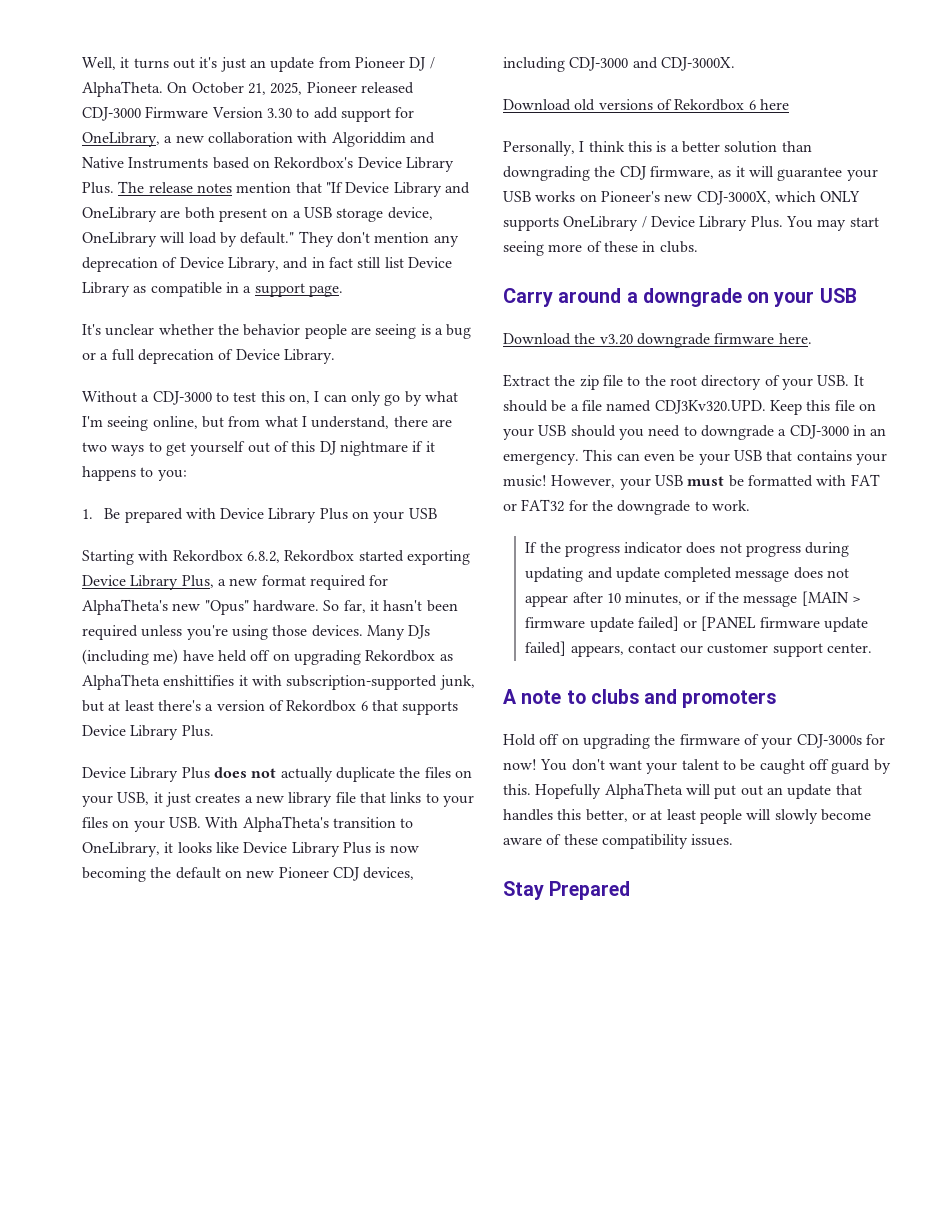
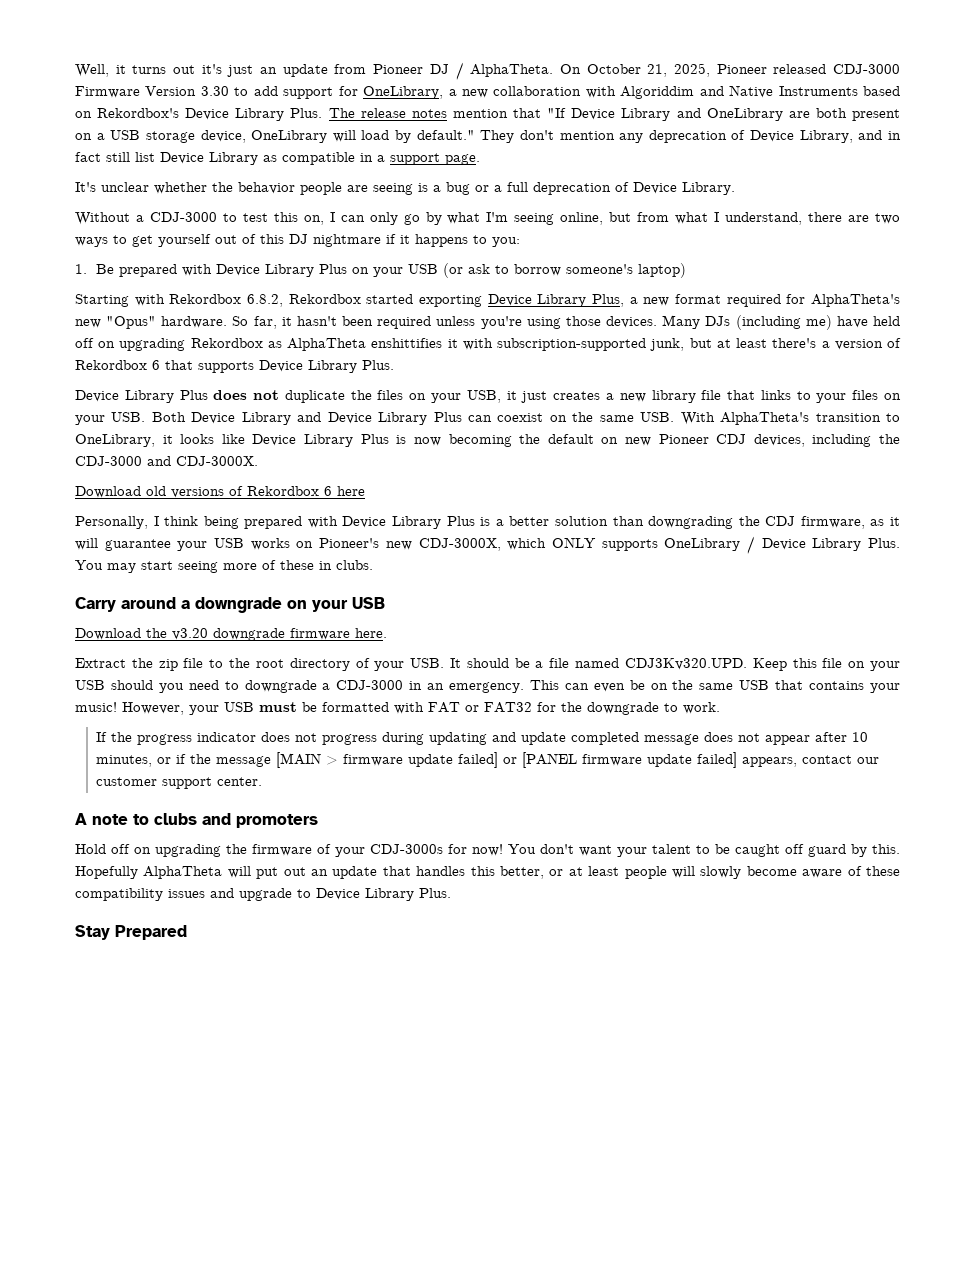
(437, 513) none -> [443,263,687,278] (or ask to borrow someone's laptop)
[280,767,333,782] actually -> (280, 395) none
(201, 822) none -> [151,412,675,425] Both Device Library and Device Library Plus can coexist on the same USB.
(565, 64) none -> [878,434,900,444] the
[627,141,652,152] this -> [203,516,475,529] being prepared with Device Library Plus
[698,453,730,465] your -> [650,680,734,690] on the same
[691,834,734,846] issues. -> [168,888,451,901] issues and upgrade to Device Library Plus.

